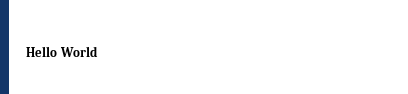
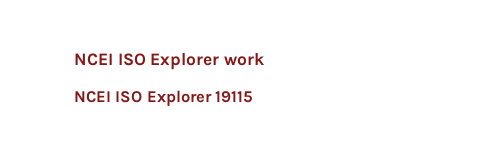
[26,46,98,57] Hello World -> [74,53,266,70] [74,90,254,106] NCEI ISO Explorer work // NCEI ISO Explorer 19115

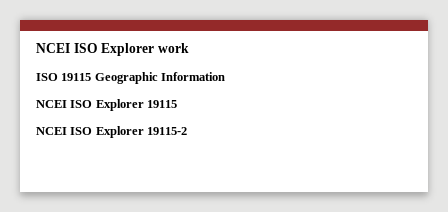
(266, 59) none -> [36,72,226,84] // ISO 19115 Geographic Information
(254, 97) none -> [36,126,188,138] // NCEI ISO Explorer 19115-2

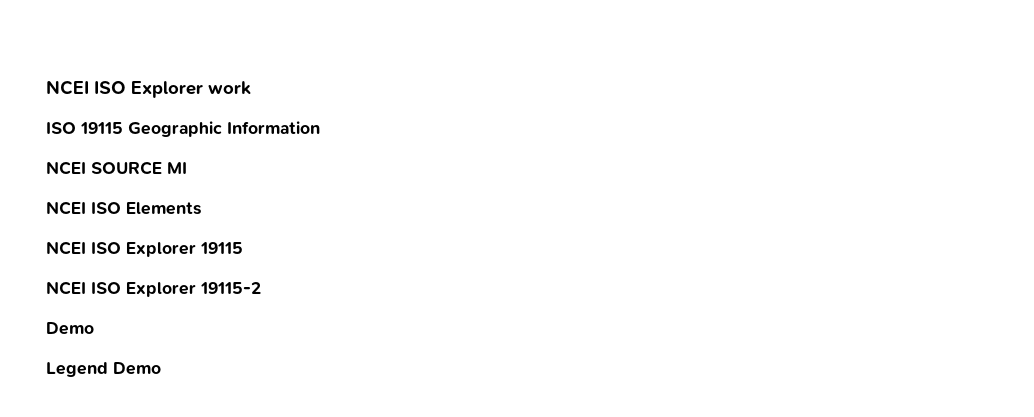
(226, 76) none -> [46,161,187,175] [46,201,201,215] // NCEI SOURCE MI // NCEI ISO Elements
(188, 131) none -> [46,322,94,335] [46,362,161,377] // Demo // Legend Demo

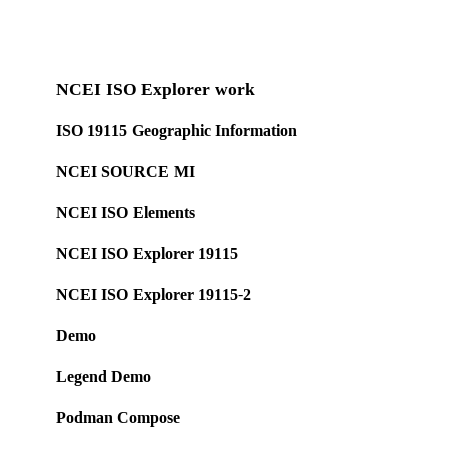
(161, 368) none -> [56,411,181,427] // Podman Compose

